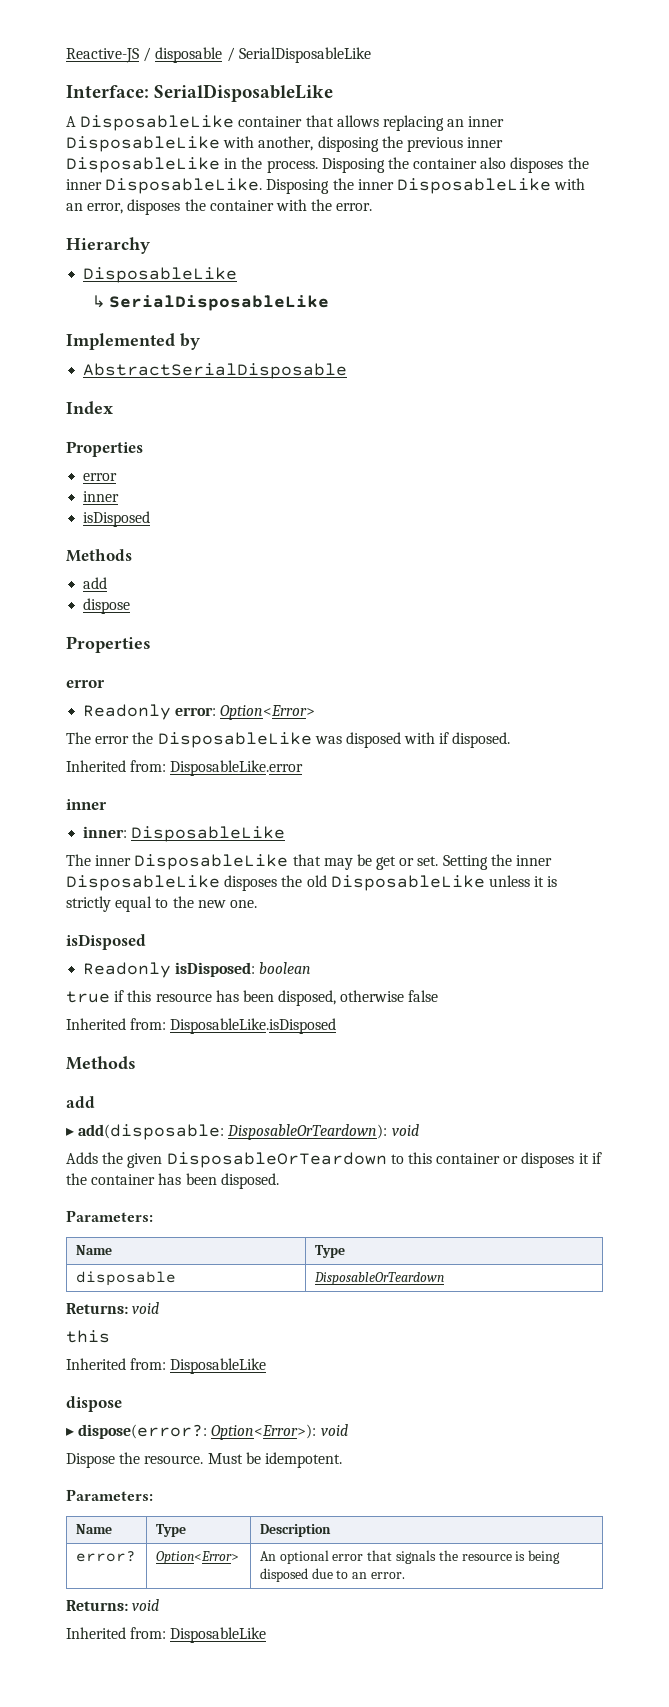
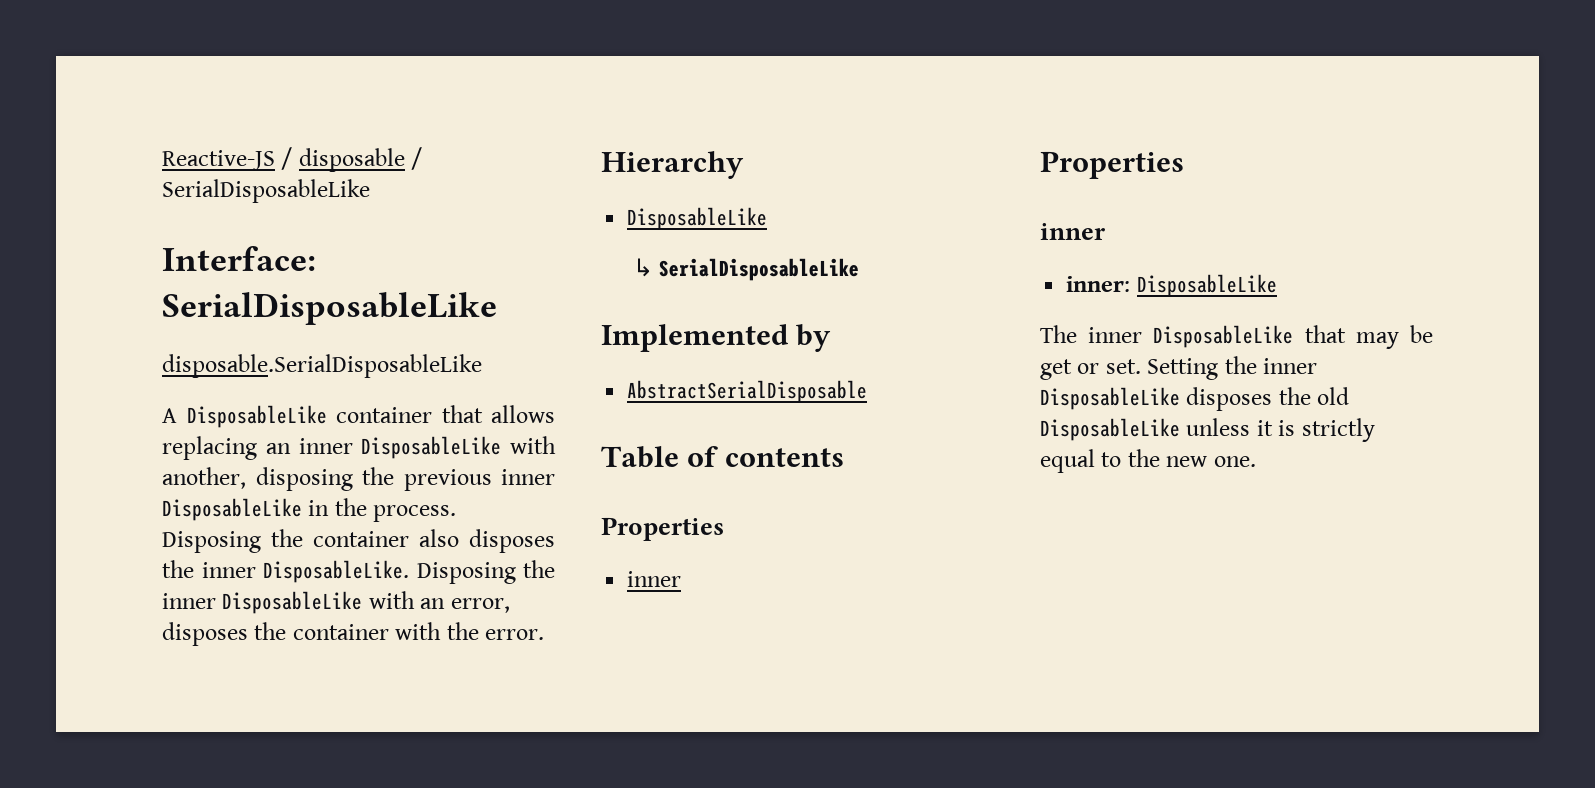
(334, 93) none -> [162,354,482,378] // disposable.SerialDisposableLike
[66,401,113,414] [66,441,143,457] [83,473,118,481] [83,491,120,502] [83,511,151,527] [66,549,132,562] [83,577,108,589] [83,598,131,614] [66,636,151,653] [66,680,105,688] [83,704,316,720] [66,732,511,748] [66,760,304,776] Index // Properties // error // inner // isDisposed // Methods // add // dispose // Properties // error // Readonly error: Option<Error> // The error the DisposableLike was disposed with if disposed. // Inherited from: DisposableLike.error -> [601,446,844,468] [601,517,724,541] [627,571,682,587] [1040,151,1184,179] Table of contents // Properties // inner // Properties
[66,934,146,950] [83,962,312,978] [66,990,439,1006] [66,1018,337,1034] [66,1056,136,1070] [66,1096,95,1108] [66,1124,419,1140] [66,1152,602,1168] [66,1173,279,1189] [66,1210,153,1222] [75,1245,112,1255] [314,1245,345,1258] [75,1271,176,1286] [313,1272,444,1285] [66,1302,160,1314] [66,1330,110,1343] [66,1358,267,1374] [66,1396,122,1412] [66,1424,348,1440] [66,1452,342,1468] [66,1489,153,1501] [75,1524,112,1534] [155,1524,186,1537] [259,1524,331,1537] [75,1551,136,1562] [155,1551,239,1564] [259,1550,561,1564] [259,1568,406,1582] [66,1599,160,1611] [66,1627,267,1643] // isDisposed // Readonly isDisposed: boolean // true if this resource has been disposed, otherwise false // Inherited from: DisposableLike.isDisposed // Methods // add // ▸ add(disposable: DisposableOrTeardown): void // Adds the given DisposableOrTeardown to this container or disposes it if the container has been disposed. // Parameters: // Name | Type // disposable | DisposableOrTeardown // Returns: void // this // Inherited from: DisposableLike // dispose // ▸ dispose(error?: Option<Error>): void // Dispose the resource. Must be idempotent. // Parameters: // Name | Type | Description // error? | Option<Error> | An optional error that signals the resource is being disposed due to an error. // Returns: void // Inherited from: DisposableLike -> (1256, 461) none

